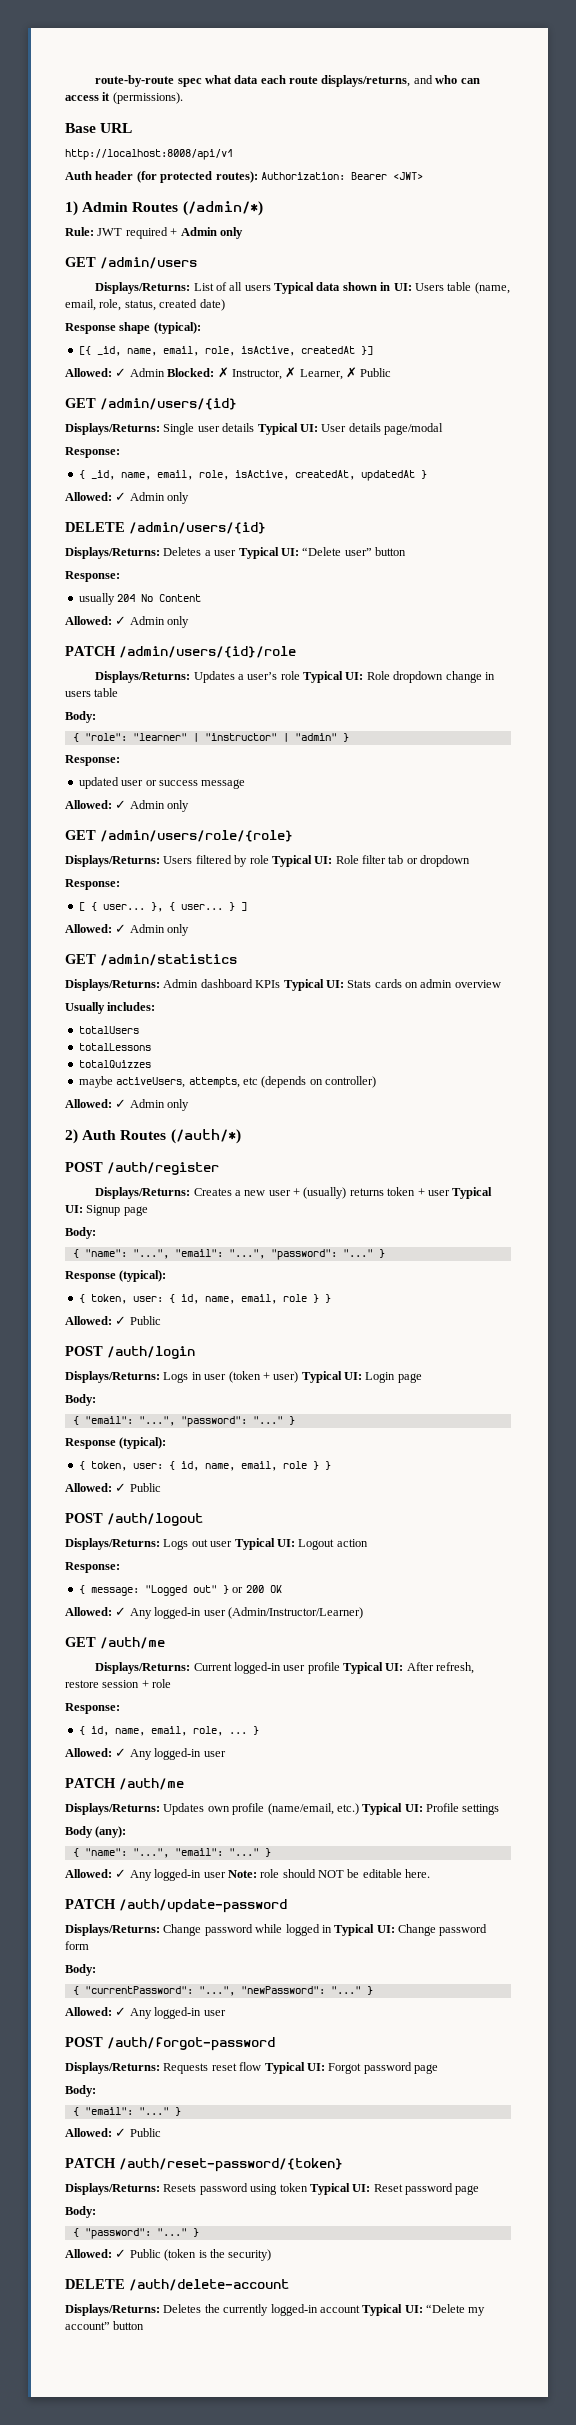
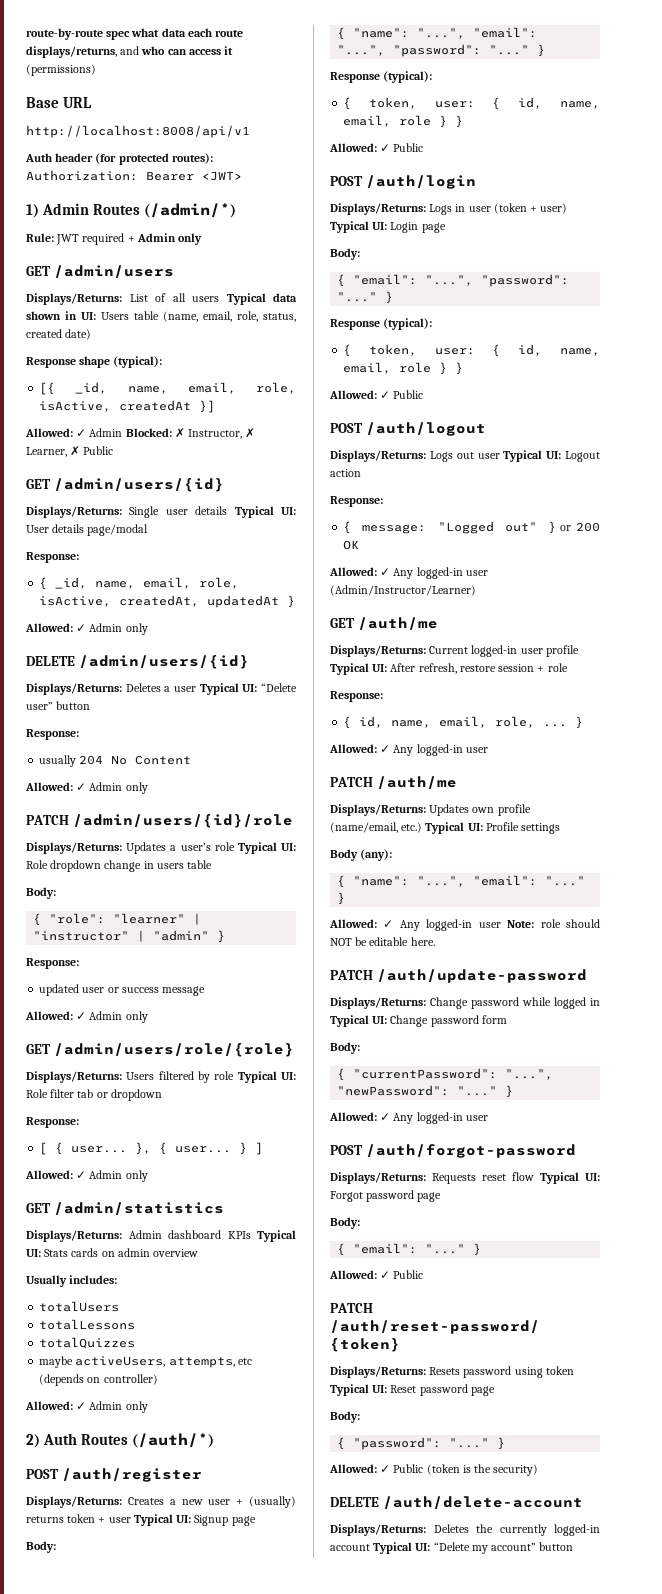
[112,92,183,104] (permissions). -> [26,64,96,76] (permissions)

